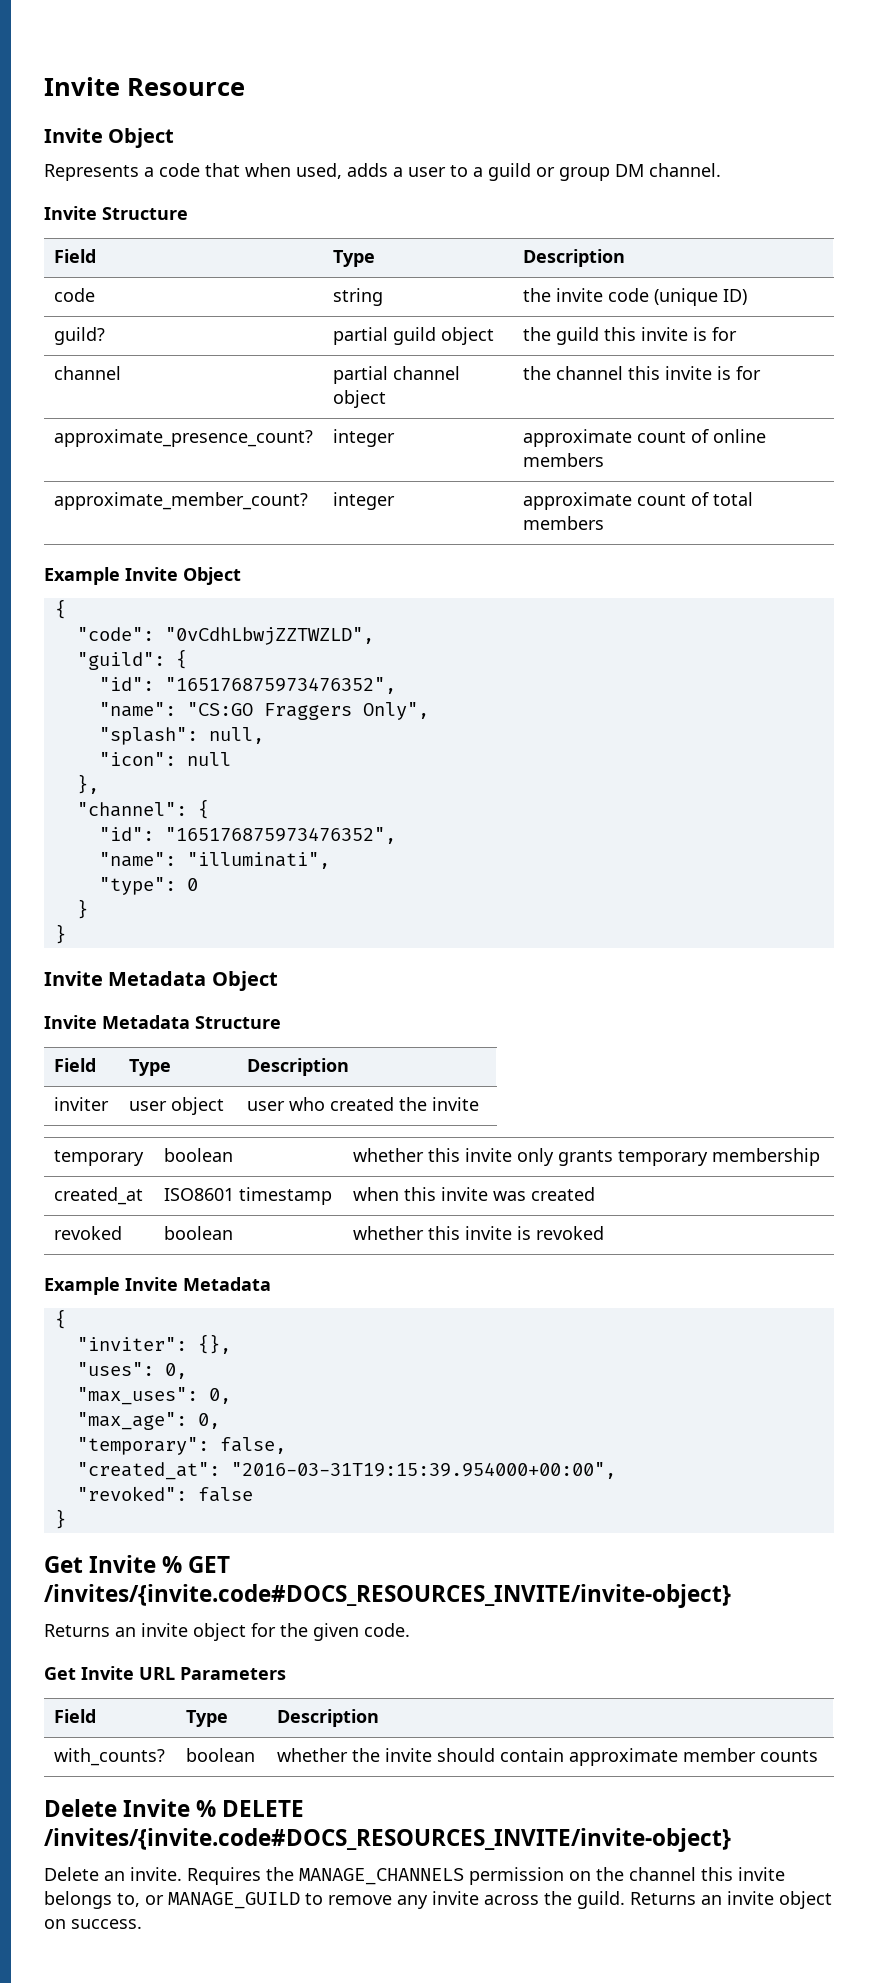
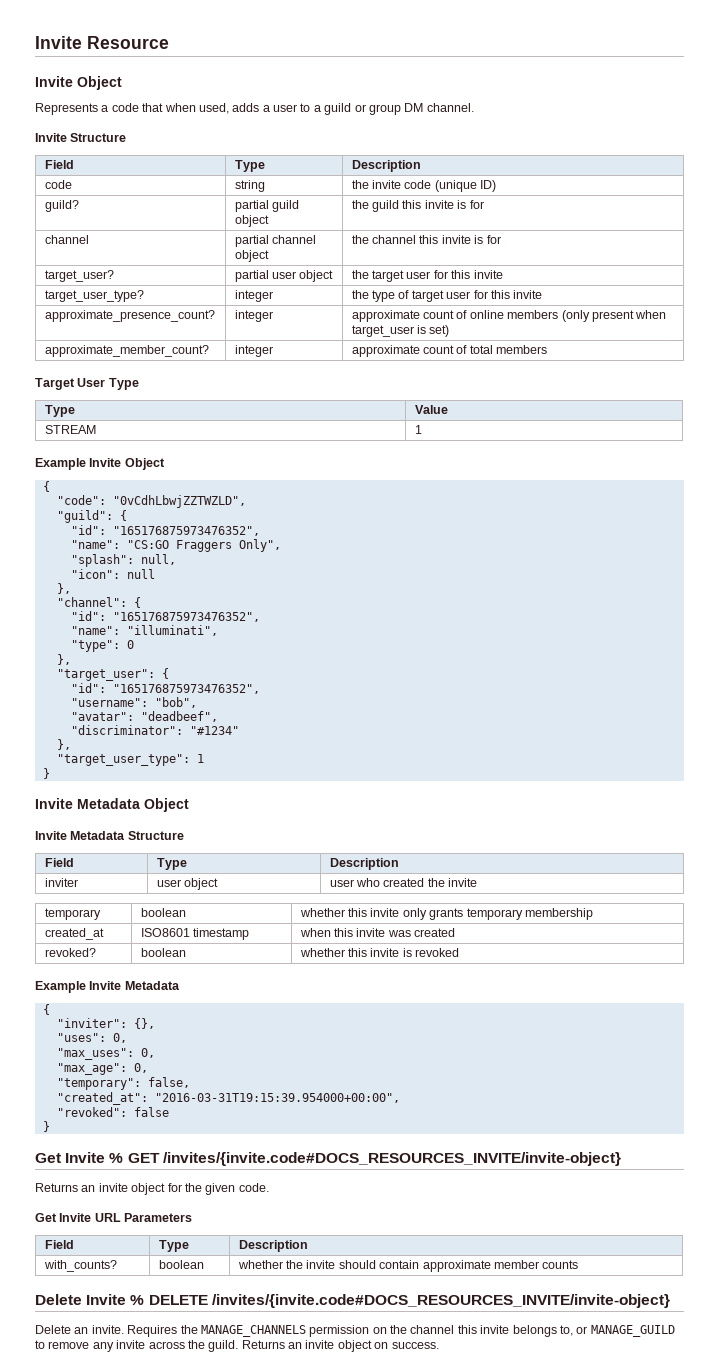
(762, 373) none -> [44,270,114,282] [234,270,334,282] [351,270,503,282] [44,290,144,302] [234,290,273,302] [351,290,543,302] // target_user? | partial user object | the target user for this invite // target_user_type? | integer | the type of target user for this invite
(605, 460) none -> [561,310,667,322] [351,325,450,337] (only present when target_user is set)
(605, 523) none -> [35,378,139,390] [44,405,75,417] [414,405,448,414] [44,425,96,434] [414,425,422,434] // Target User Type // Type | Value // STREAM | 1
[76,899,88,919] } -> [56,654,71,665] [56,668,169,681] [70,683,260,694] [70,697,197,708] [70,711,218,722] [70,725,239,735] [56,739,71,750] [56,754,204,766] }, // "target_user": { // "id": "165176875973476352", // "username": "bob", // "avatar": "deadbeef", // "discriminator": "#1234" // }, // "target_user_type": 1
[54,1226,123,1240] revoked -> [44,948,96,957] revoked?

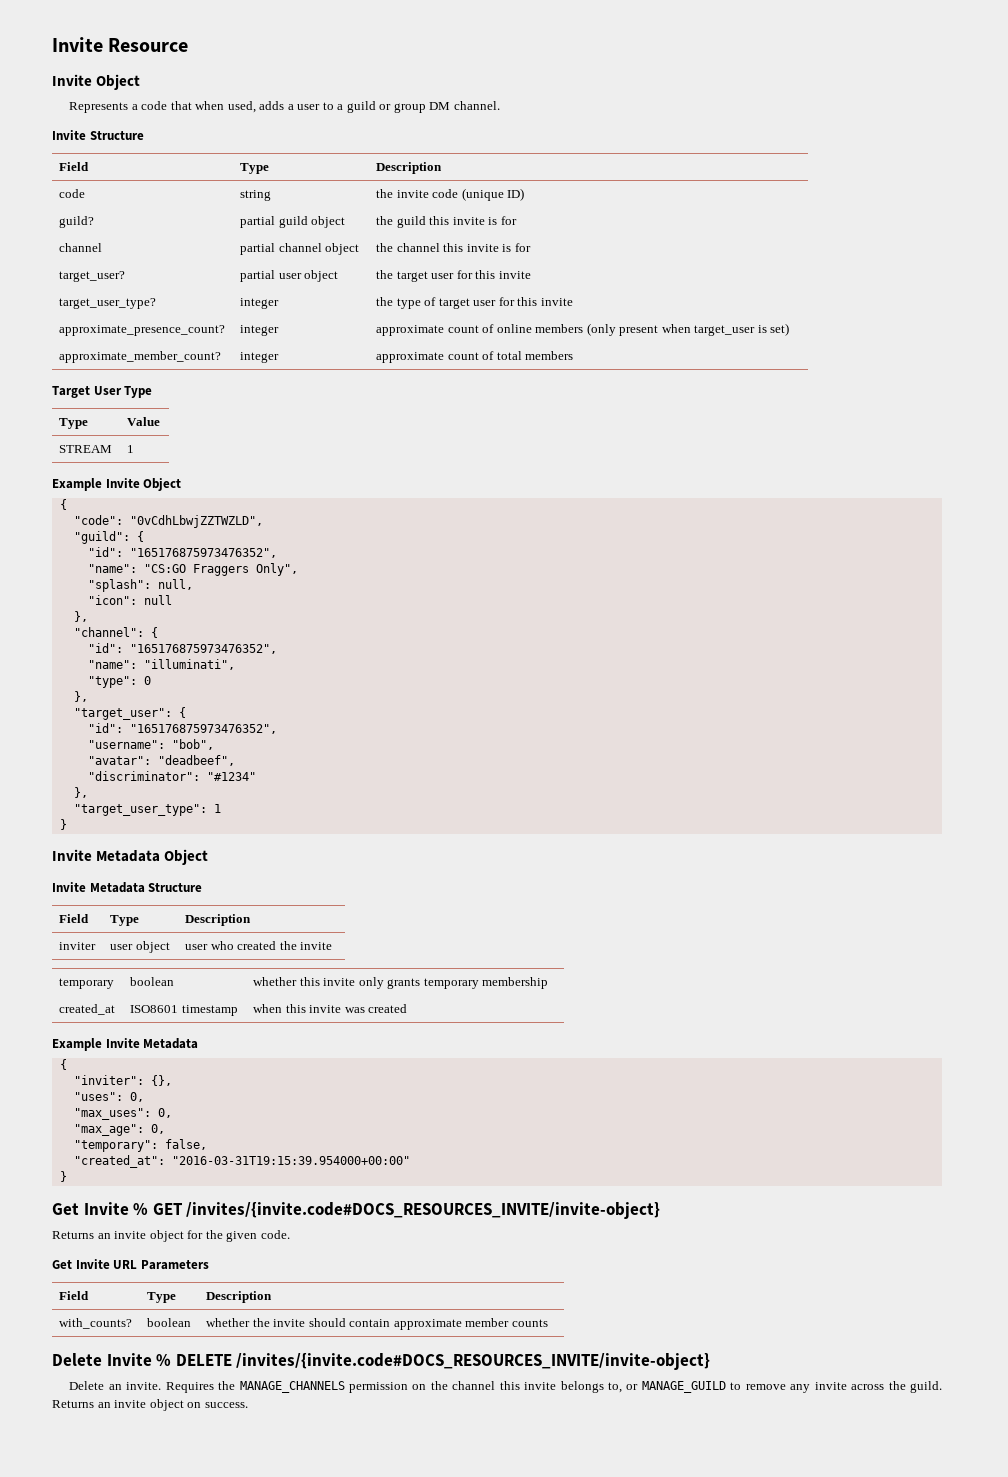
[44,948,96,957] [140,948,186,957] [299,948,460,957] // revoked? | boolean | whether this invite is revoked -> (408, 1008) none
[154,1093,400,1103] [56,1107,169,1117] "2016-03-31T19:15:39.954000+00:00", // "revoked": false -> [171,1156,410,1165] "2016-03-31T19:15:39.954000+00:00"

